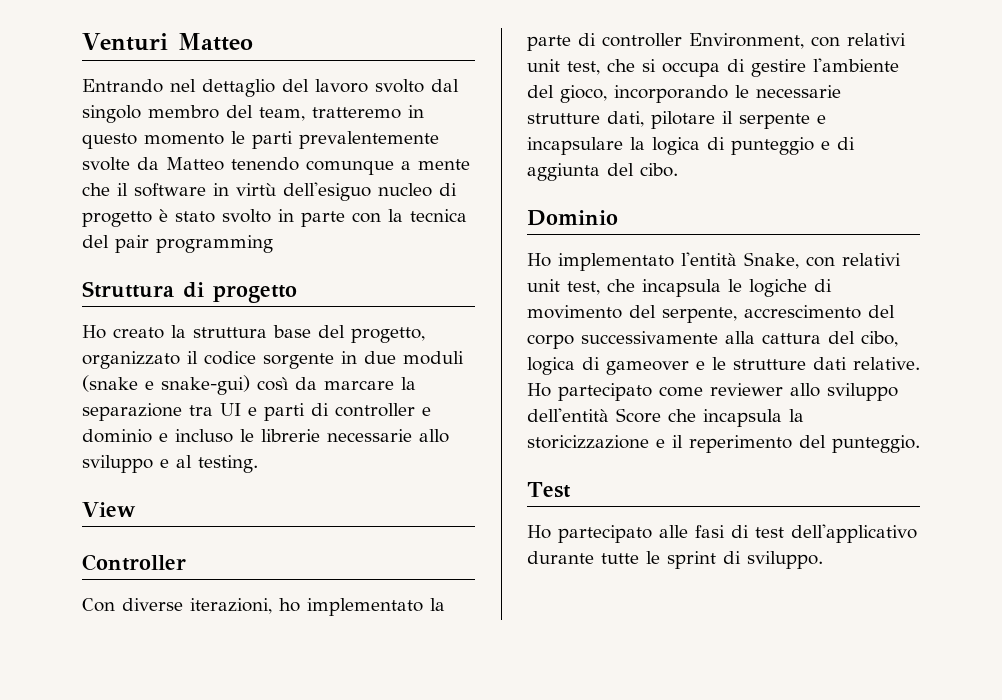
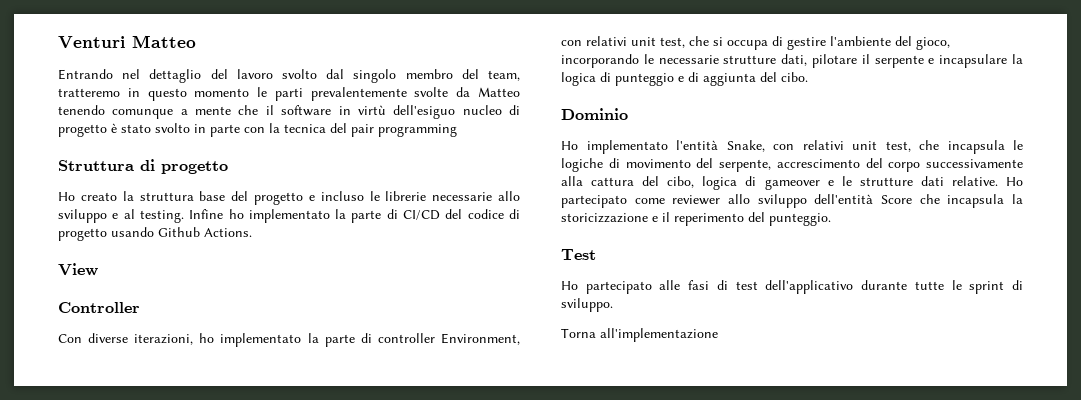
[351,327,425,343] [82,351,464,369] [82,375,416,395] [82,403,431,421] [82,429,152,443] progetto, organizzato il codice sorgente in due moduli (snake e snake-gui) così da marcare la separazione tra UI e parti di controller e dominio -> [254,192,303,205] progetto
(258, 464) none -> [189,209,521,223] [58,227,252,241] Infine ho implementato la parte di CI/CD del codice di progetto usando Github Actions.
(823, 560) none -> [561,328,718,342] // Torna all'implementazione

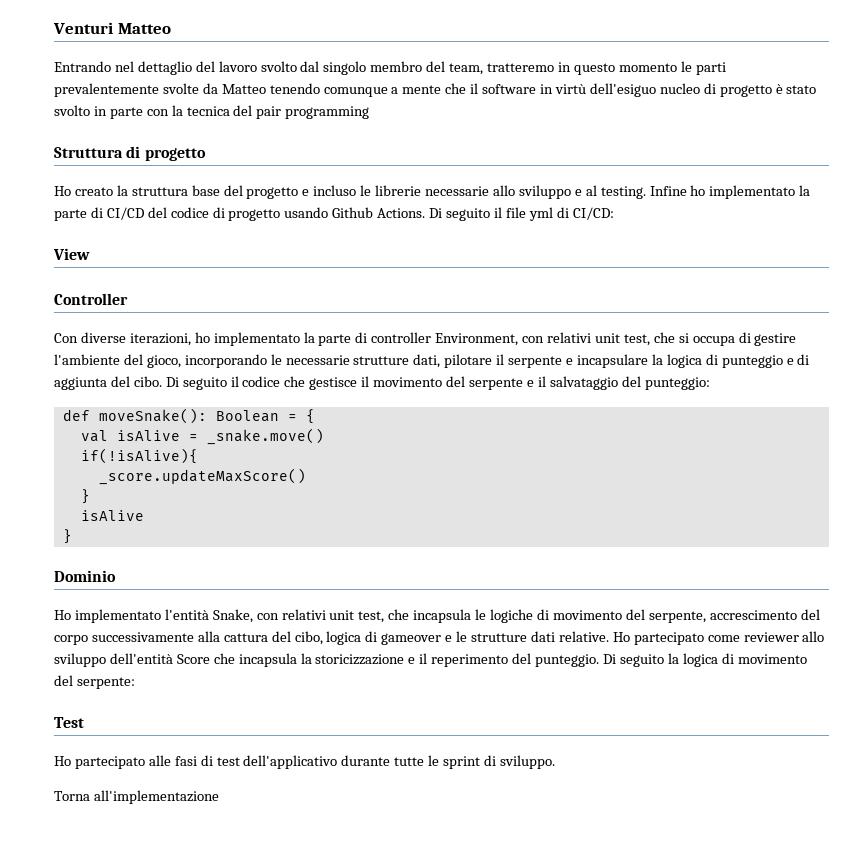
(252, 232) none -> [429,207,614,221] Di seguito il file yml di CI/CD:
(808, 77) none -> [165,376,710,390] [62,408,315,424] [80,428,324,445] [80,448,198,464] [98,468,306,485] [80,489,90,504] [80,510,144,521] [62,529,72,544] Di seguito il codice che gestisce il movimento del serpente e il salvataggio del punteggio: // def moveSnake(): Boolean = { // val isAlive = _snake.move() // if(!isAlive){ // _score.updateMaxScore() // } // isAlive // }
(831, 219) none -> [602,653,807,667] [54,675,135,689] Di seguito la logica di movimento del serpente:

